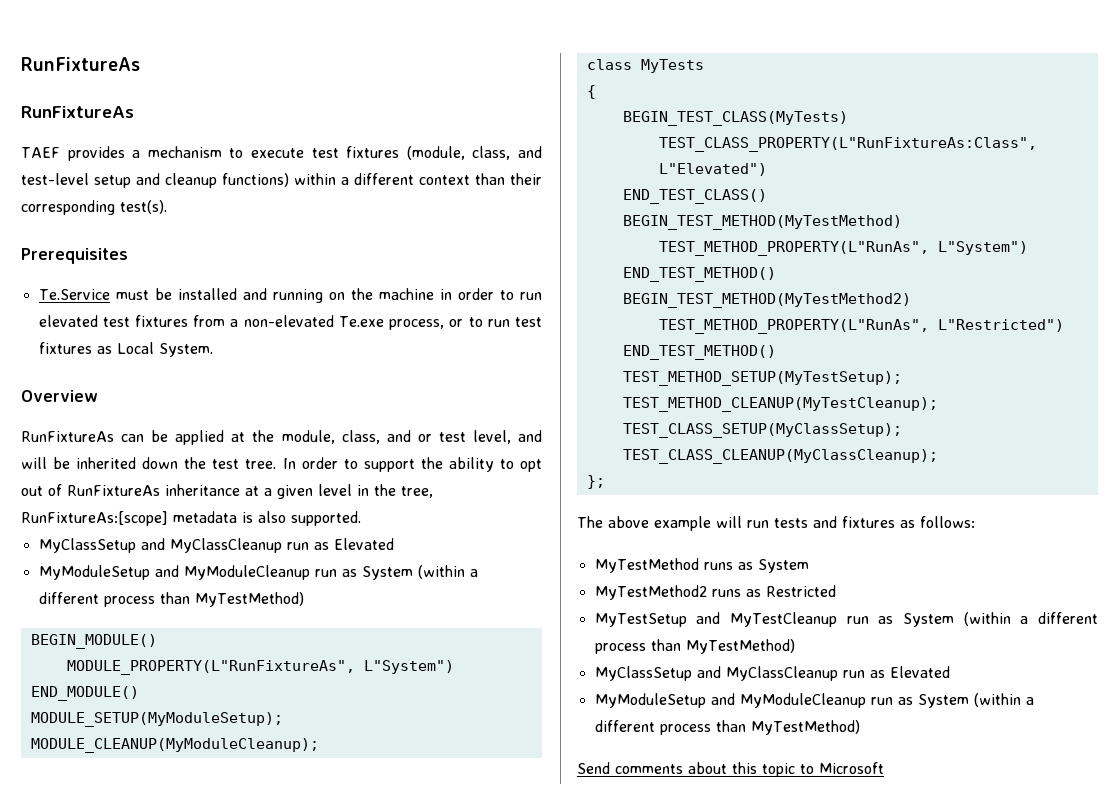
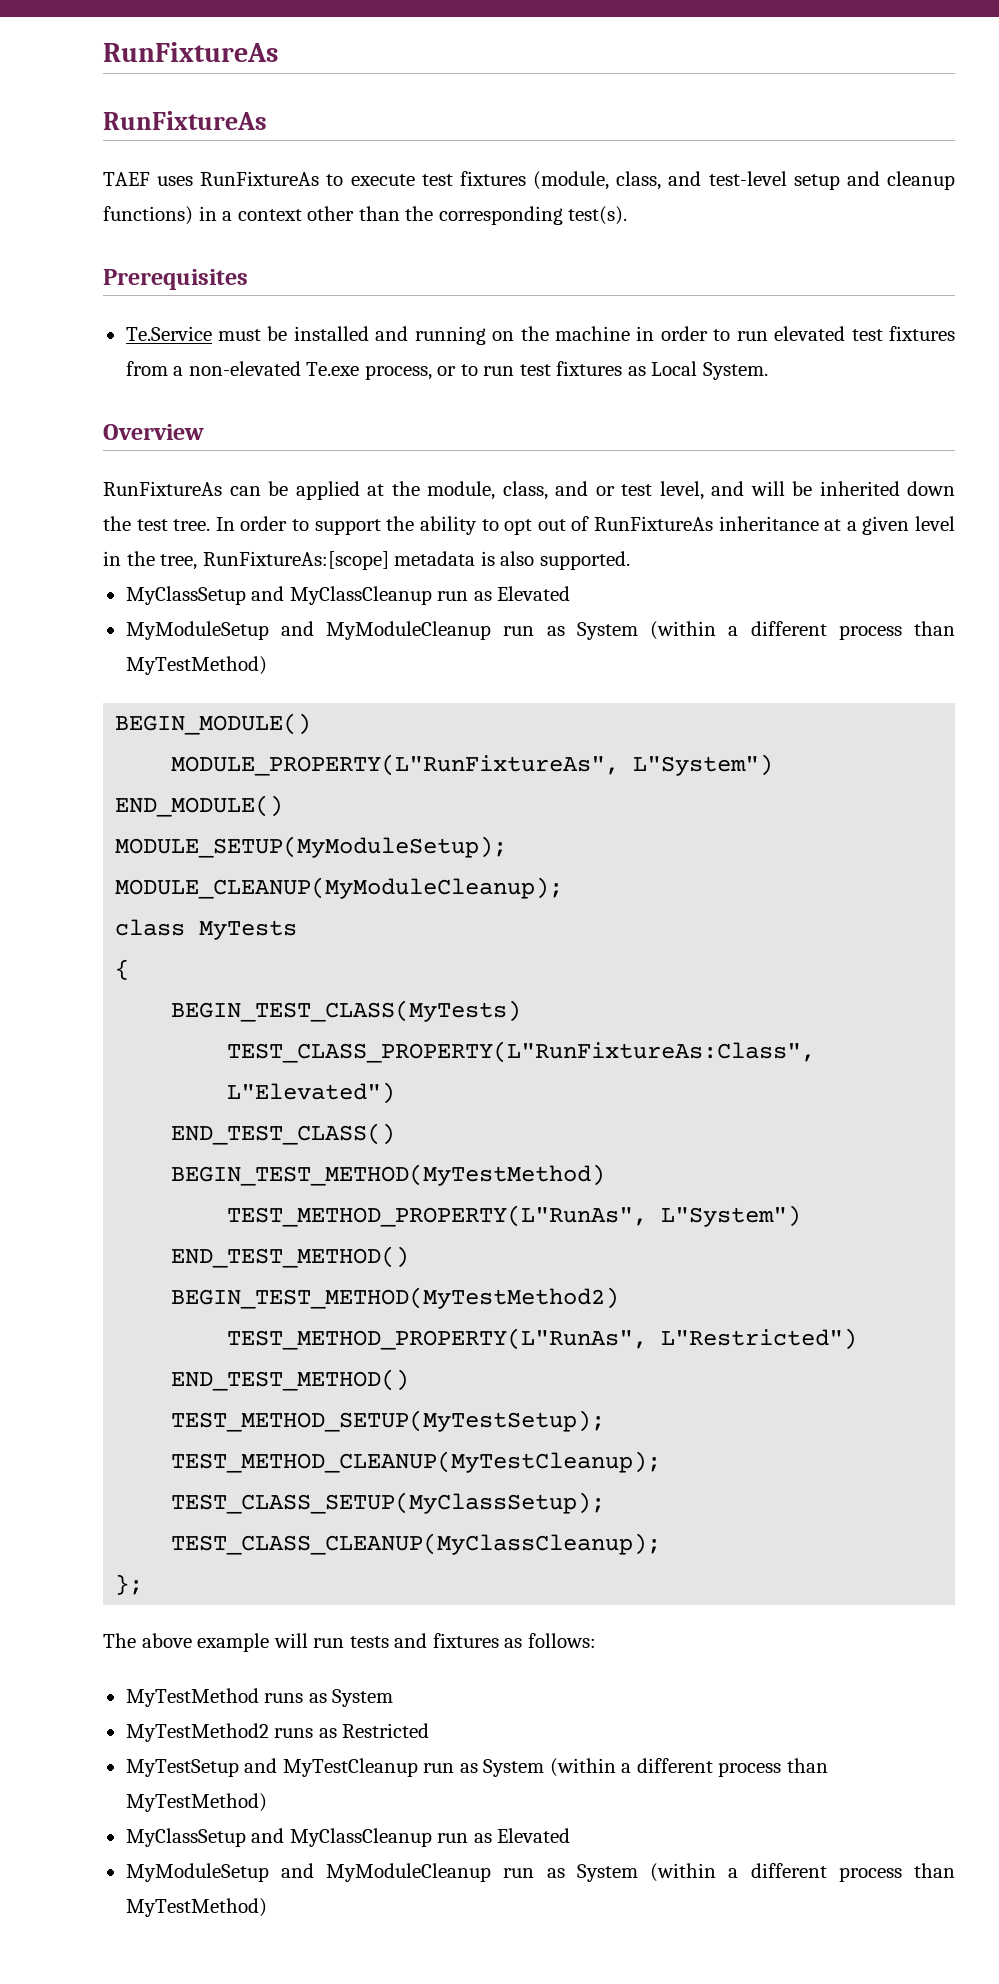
[67,146,222,161] provides a mechanism -> [157,171,320,186] uses RunFixtureAs
[294,173,542,185] within a different context than their -> [198,206,434,221] in a context other than the
[577,762,884,777] // Send comments about this topic to Microsoft -> (267, 1907) none

